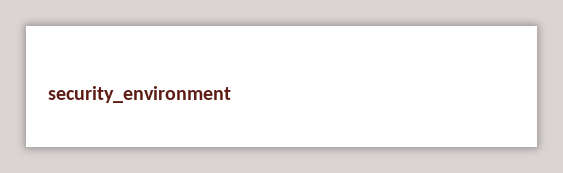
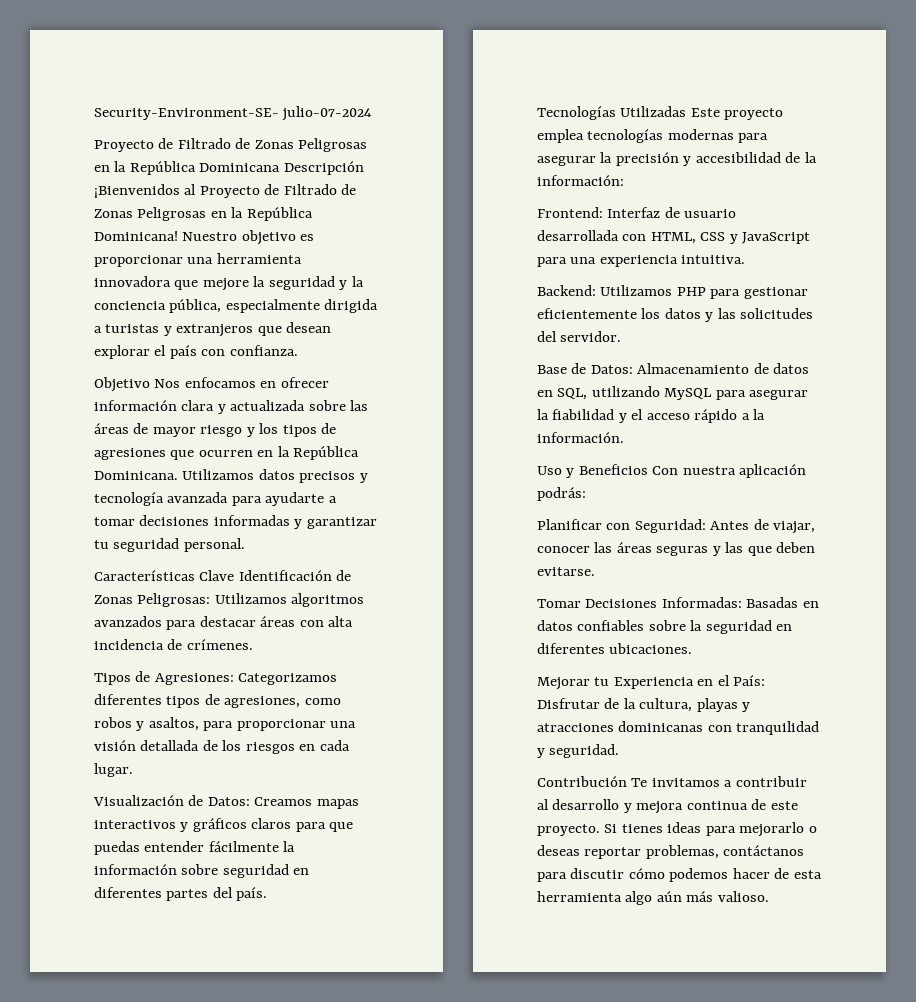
[48,86,231,103] security_environment -> [94,106,373,121] [94,138,368,152] [94,161,364,175] [94,184,357,198] [94,207,313,221] [94,230,315,245] [94,253,302,267] [94,276,364,291] [94,299,379,313] [94,322,332,337] [94,345,298,359] [94,377,329,392] [94,400,369,414] [94,423,337,437] [94,446,360,460] [94,469,368,483] [94,492,337,506] [94,515,377,529] [94,538,245,552] [94,570,352,581] [94,593,365,607] [94,616,354,630] [94,639,253,650] [94,671,338,685] [94,694,341,708] [94,717,357,731] [94,740,350,754] [94,763,133,777] [93,795,359,809] [94,818,354,832] [94,841,296,855] [94,864,310,878] [94,887,268,901] [537,106,784,120] [537,129,769,143] [537,152,817,166] [537,175,624,186] [537,207,737,218] [537,230,811,244] [537,255,746,267] [537,285,808,299] [537,308,814,322] [537,331,622,342] [537,363,810,374] [537,386,809,400] [537,409,766,423] [537,432,624,443] [537,464,807,478] [537,487,586,501] [537,519,816,534] [537,542,816,556] [537,567,595,576] [537,597,819,608] [537,620,793,634] [537,643,693,654] [537,675,766,690] [537,698,751,712] [537,721,820,735] [537,744,620,758] [537,776,807,787] [537,799,798,814] [537,822,817,837] [537,845,805,859] [537,868,822,882] [537,891,769,905] Security-Environment-SE- julio-07-2024 // Proyecto de Filtrado de Zonas Peligrosas en la República Dominicana Descripción ¡Bienvenidos al Proyecto de Filtrado de Zonas Peligrosas en la República Dominicana! Nuestro objetivo es proporcionar una herramienta innovadora que mejore la seguridad y la conciencia pública, especialmente dirigida a turistas y extranjeros que desean explorar el país con confianza. // Objetivo Nos enfocamos en ofrecer información clara y actualizada sobre las áreas de mayor riesgo y los tipos de agresiones que ocurren en la República Dominicana. Utilizamos datos precisos y tecnología avanzada para ayudarte a tomar decisiones informadas y garantizar tu seguridad personal. // Características Clave Identificación de Zonas Peligrosas: Utilizamos algoritmos avanzados para destacar áreas con alta incidencia de crímenes. // Tipos de Agresiones: Categorizamos diferentes tipos de agresiones, como robos y asaltos, para proporcionar una visión detallada de los riesgos en cada lugar. // Visualización de Datos: Creamos mapas interactivos y gráficos claros para que puedas entender fácilmente la información sobre seguridad en diferentes partes del país. // Tecnologías Utilizadas Este proyecto emplea tecnologías modernas para asegurar la precisión y accesibilidad de la información: // Frontend: Interfaz de usuario desarrollada con HTML, CSS y JavaScript para una experiencia intuitiva. // Backend: Utilizamos PHP para gestionar eficientemente los datos y las solicitudes del servidor. // Base de Datos: Almacenamiento de datos en SQL, utilizando MySQL para asegurar la fiabilidad y el acceso rápido a la información. // Uso y Beneficios Con nuestra aplicación podrás: // Planificar con Seguridad: Antes de viajar, conocer las áreas seguras y las que deben evitarse. // Tomar Decisiones Informadas: Basadas en datos confiables sobre la seguridad en diferentes ubicaciones. // Mejorar tu Experiencia en el País: Disfrutar de la cultura, playas y atracciones dominicanas con tranquilidad y seguridad. // Contribución Te invitamos a contribuir al desarrollo y mejora continua de este proyecto. Si tienes ideas para mejorarlo o deseas reportar problemas, contáctanos para discutir cómo podemos hacer de esta herramienta algo aún más valioso.

